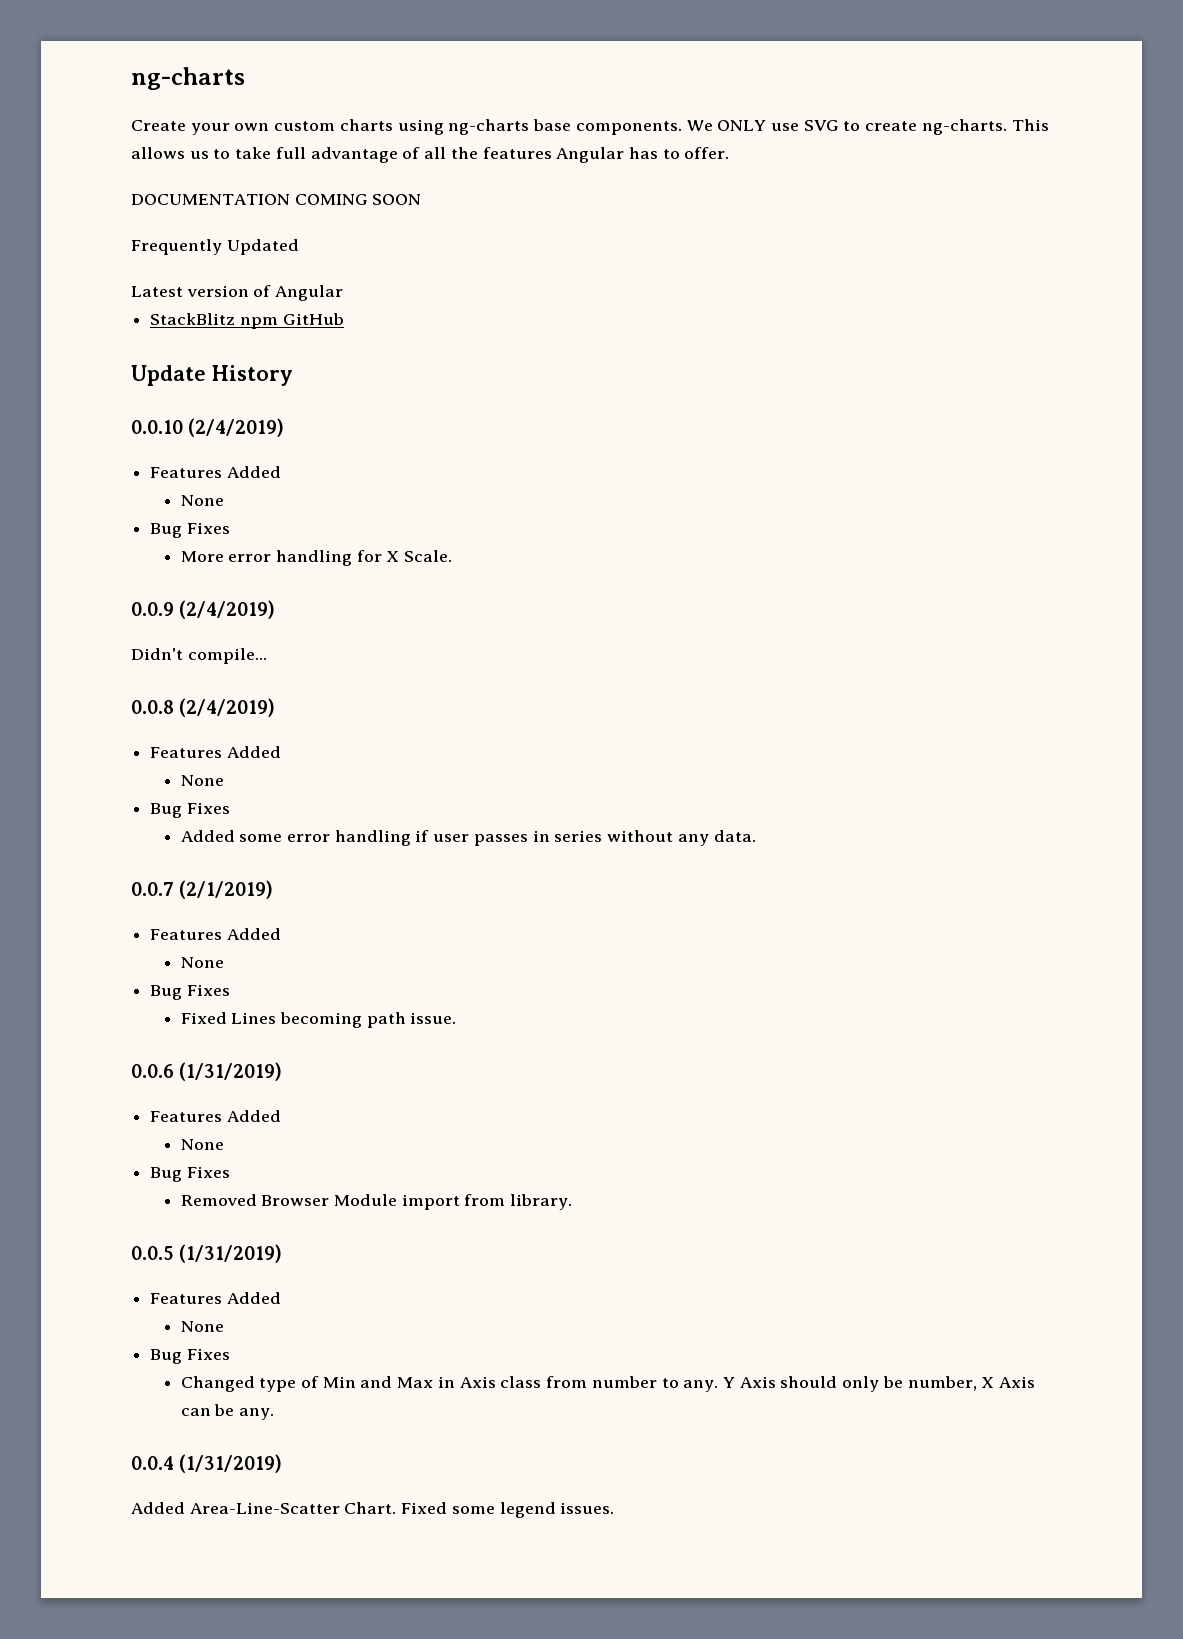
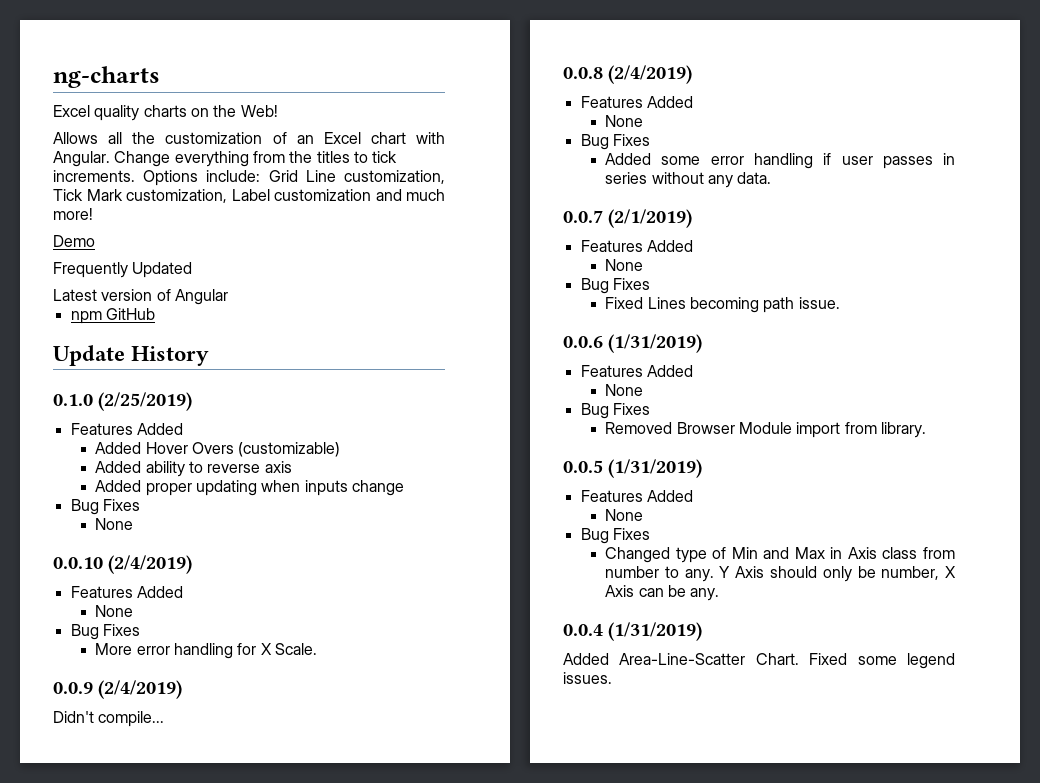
[131,119,1049,135] [131,147,730,163] [131,194,422,205] Create your own custom charts using ng-charts base components. We ONLY use SVG to create ng-charts. This allows us to take full advantage of all the features Angular has to offer. // DOCUMENTATION COMING SOON -> [53,105,278,121] [53,132,445,144] [53,151,398,167] [53,170,445,186] [53,189,445,203] [53,208,93,220] [53,235,95,247] Excel quality charts on the Web! // Allows all the customization of an Excel chart with Angular. Change everything from the titles to tick increments. Options include: Grid Line customization, Tick Mark customization, Label customization and much more! // Demo
[150,313,236,325] StackBlitz -> (228, 297) none
(293, 375) none -> [53,392,193,411] [70,423,183,435] [95,442,341,457] [95,461,292,477] [95,480,404,496] [70,499,140,515] [95,518,134,530] // 0.1.0 (2/25/2019) // Features Added // Added Hover Overs (customizable) // Added ability to reverse axis // Added proper updating when inputs change // Bug Fixes // None

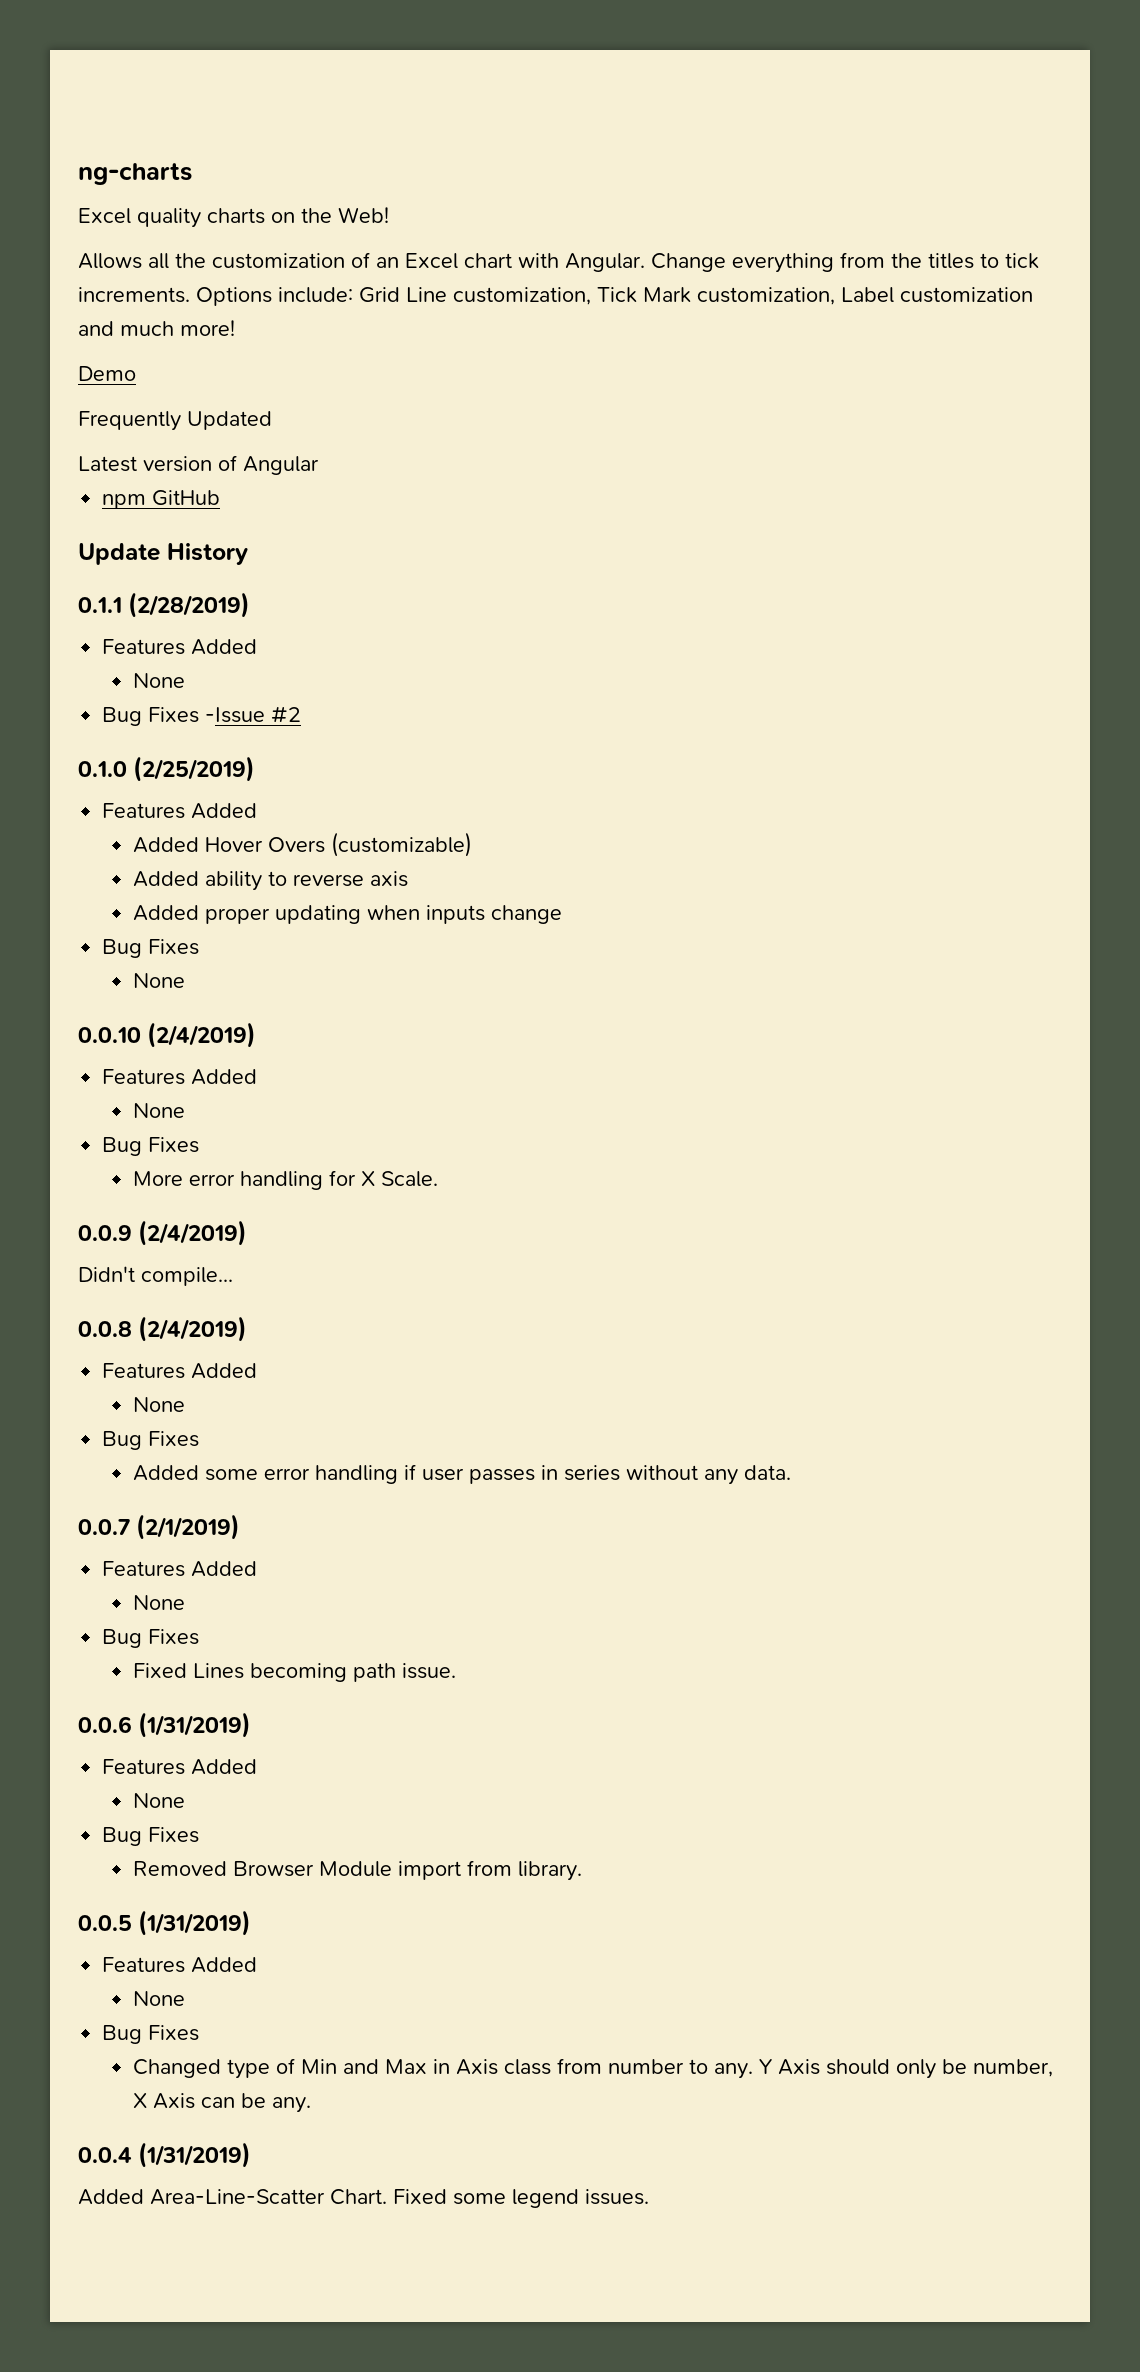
(210, 356) none -> [78,592,251,618] [102,639,258,655] [132,673,185,688] [102,706,302,726] // 0.1.1 (2/28/2019) // Features Added // None // Bug Fixes -Issue #2

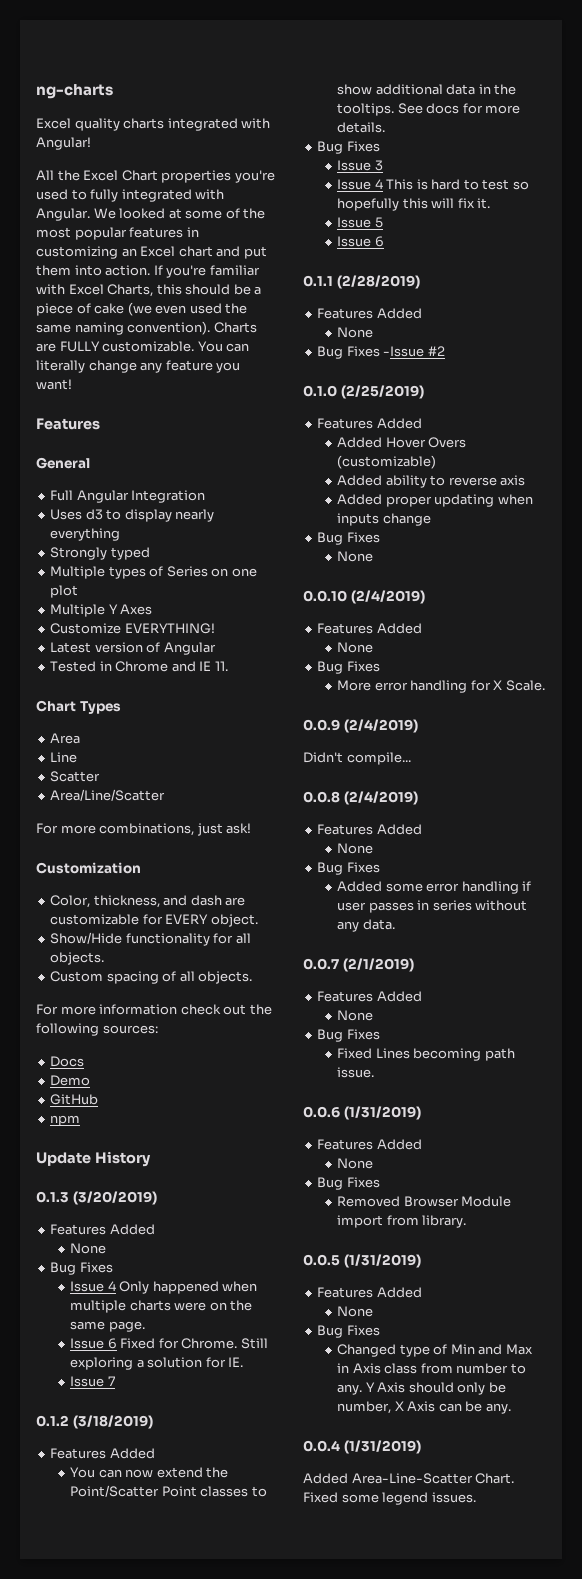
[271,207,389,223] [78,252,1039,273] [78,287,1033,306] [78,320,235,336] [78,366,136,381] [78,411,272,431] [78,455,319,475] on the Web! // Allows all the customization of an Excel chart with Angular. Change everything from the titles to tick increments. Options include: Grid Line customization, Tick Mark customization, Label customization and much more! // Demo // Frequently Updated // Latest version of Angular -> [167,118,271,131] [36,137,91,150] [36,170,275,183] [36,189,225,202] [36,208,266,221] [36,227,199,240] [36,246,267,259] [36,265,260,278] [36,284,262,297] [36,302,248,316] [36,321,257,335] [36,341,250,352] [36,360,241,373] [36,379,72,390] [36,418,100,430] [36,457,90,469] [50,490,206,503] [50,509,215,522] [50,528,121,541] [50,547,150,560] [50,566,257,579] [50,585,79,598] [50,604,153,617] [50,623,215,634] [50,642,216,655] [50,661,228,672] [36,700,121,714] [50,733,81,744] [50,752,78,763] [50,771,101,782] [50,789,166,801] [36,823,252,836] [36,862,141,874] [50,895,246,908] [50,914,258,927] [50,932,251,946] [50,952,105,965] [50,971,253,984] [36,1004,272,1015] [36,1023,158,1036] [50,1056,85,1067] [50,1075,91,1086] [50,1094,99,1105] integrated with Angular! // All the Excel Chart properties you're used to fully integrated with Angular. We looked at some of the most popular features in customizing an Excel chart and put them into action. If you're familiar with Excel Charts, this should be a piece of cake (we even used the same naming convention). Charts are FULLY customizable. You can literally change any feature you want! // Features // General // Full Angular Integration // Uses d3 to display nearly everything // Strongly typed // Multiple types of Series on one plot // Multiple Y Axes // Customize EVERYTHING! // Latest version of Angular // Tested in Chrome and IE 11. // Chart Types // Area // Line // Scatter // Area/Line/Scatter // For more combinations, just ask! // Customization // Color, thickness, and dash are customizable for EVERY object. // Show/Hide functionality for all objects. // Custom spacing of all objects. // For more information check out the following sources: // Docs // Demo // GitHub
[152,490,221,506] GitHub -> (81, 1120) none
(248, 554) none -> [36,1191,157,1205] [50,1224,155,1235] [70,1243,107,1254] [50,1262,113,1275] [70,1281,258,1294] [70,1300,253,1313] [70,1321,145,1332] [70,1338,268,1349] [70,1357,244,1370] [70,1376,115,1387] [36,1415,153,1429] [50,1448,155,1459] [70,1467,229,1478] [70,1485,267,1497] [337,84,517,95] [337,103,521,116] [337,122,386,133] [317,141,380,154] [337,160,383,171] [337,179,529,190] [337,198,491,211] [337,217,383,228] [337,236,384,247] // 0.1.3 (3/20/2019) // Features Added // None // Bug Fixes // Issue 4 Only happened when multiple charts were on the same page. // Issue 6 Fixed for Chrome. Still exploring a solution for IE. // Issue 7 // 0.1.2 (3/18/2019) // Features Added // You can now extend the Point/Scatter Point classes to show additional data in the tooltips. See docs for more details. // Bug Fixes // Issue 3 // Issue 4 This is hard to test so hopefully this will fix it. // Issue 5 // Issue 6

